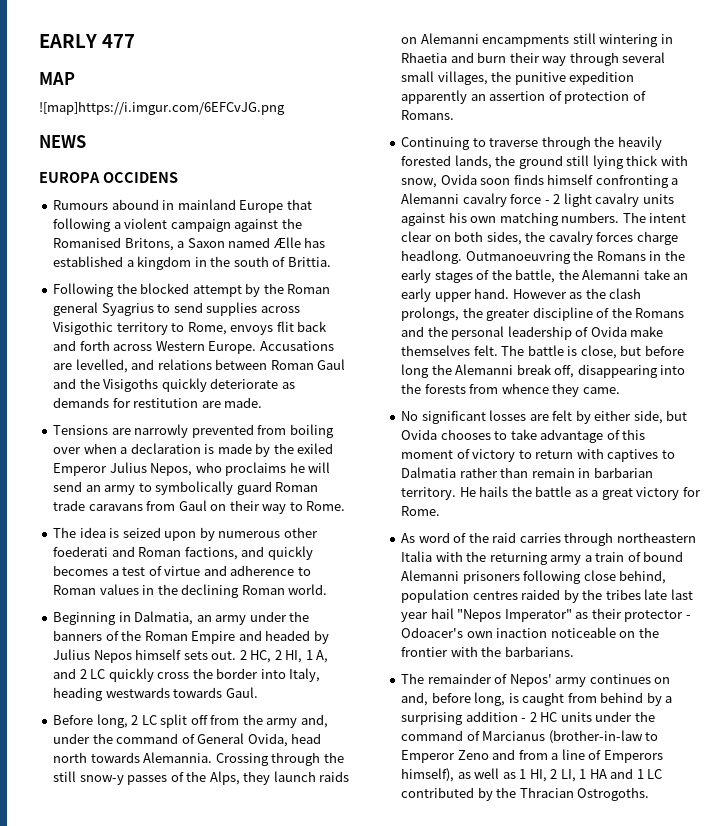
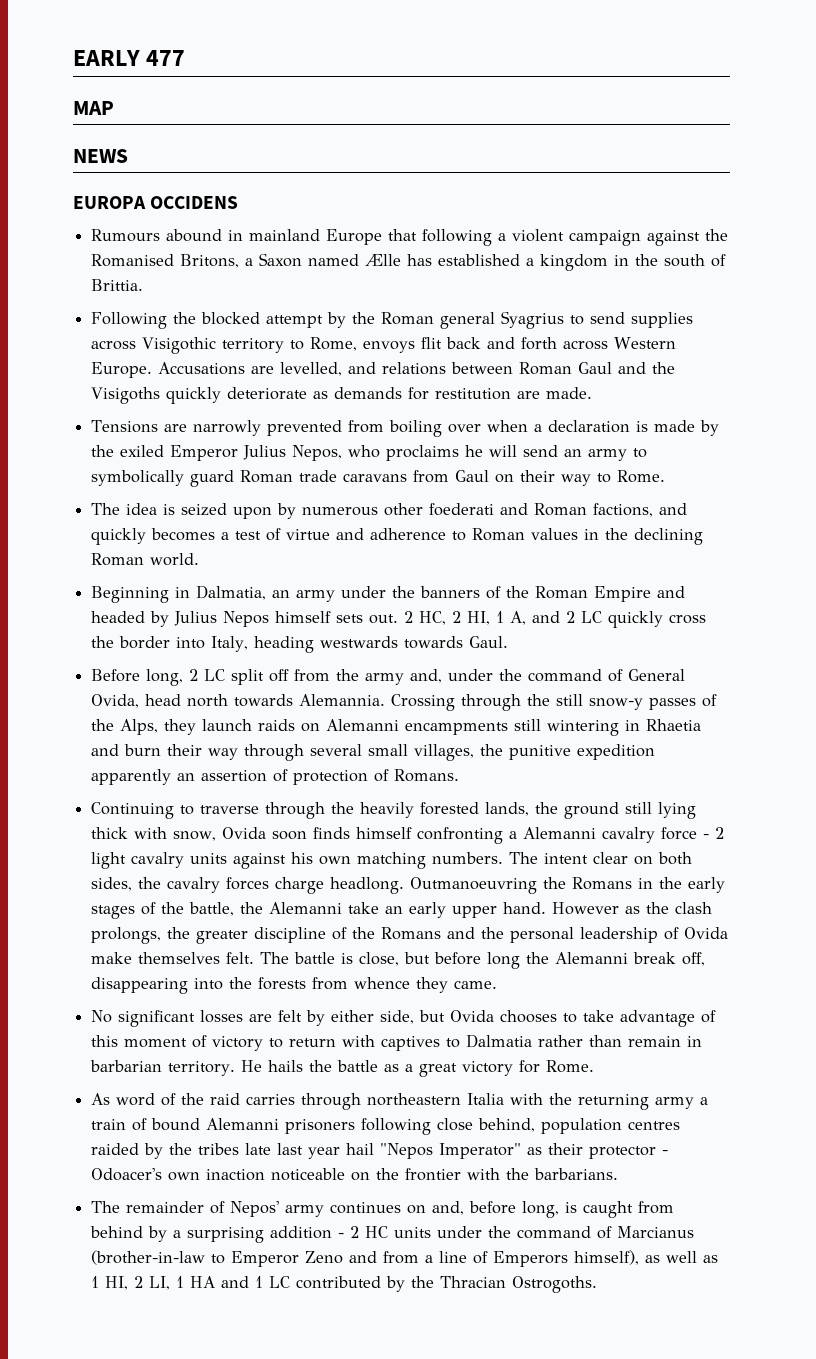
[39,101,285,115] // ![map]https://i.imgur.com/6EFCvJG.png -> (114, 108) none

